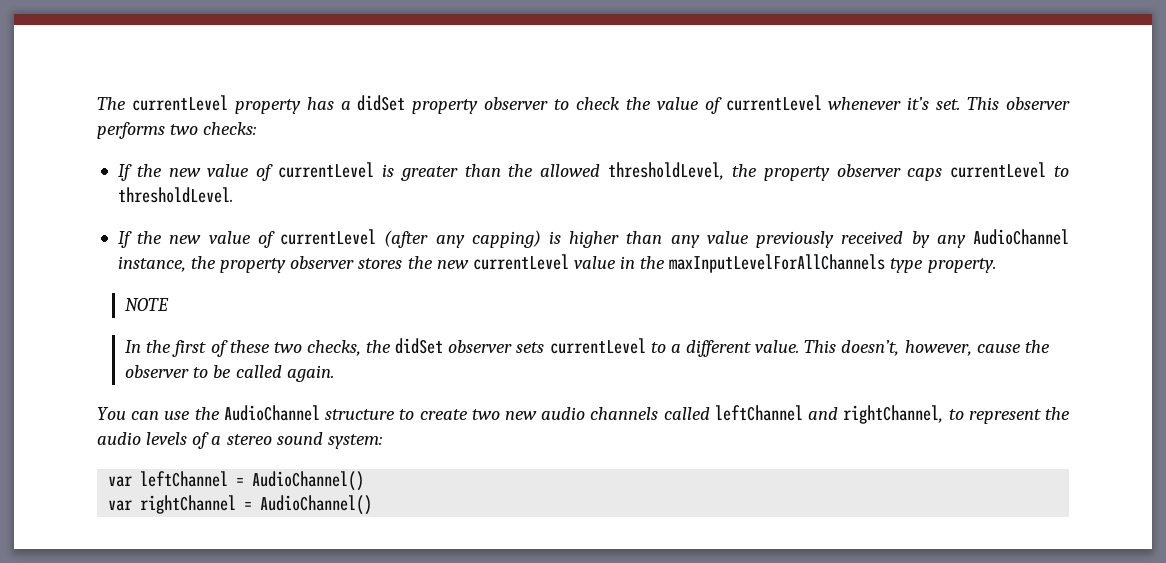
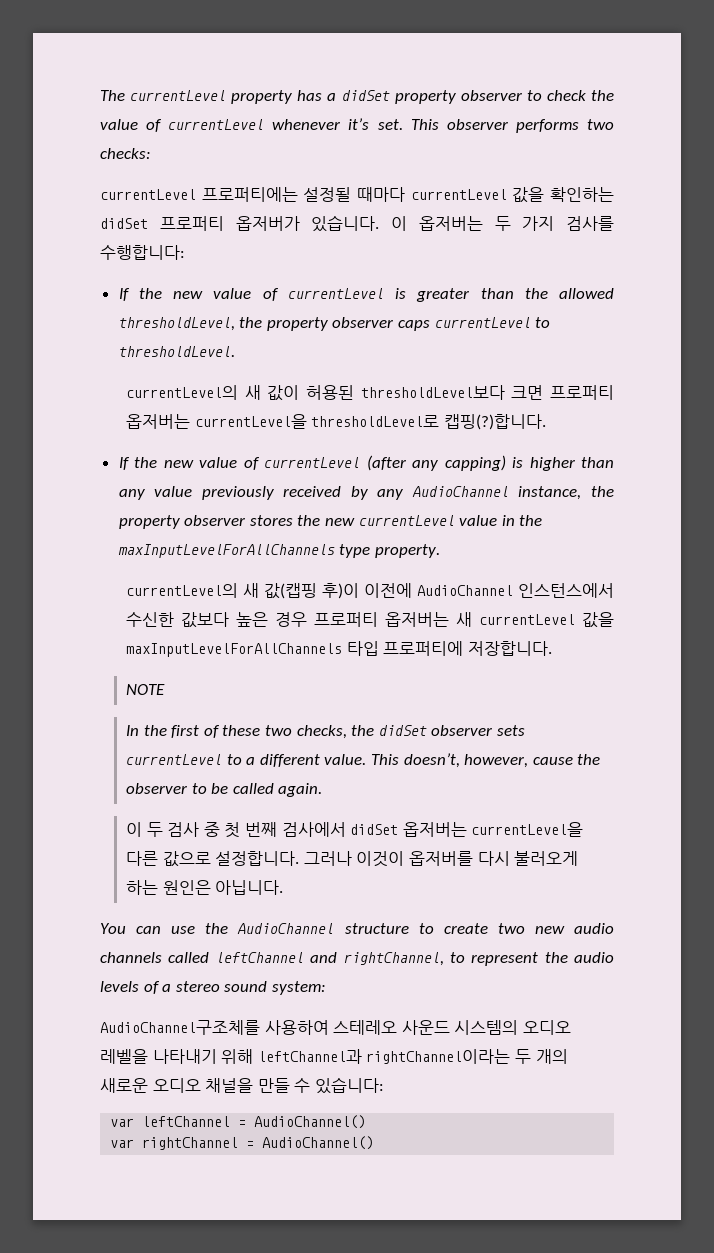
(257, 128) none -> [100,187,614,203] [100,215,614,232] [100,245,185,260] // currentLevel 프로퍼티에는 설정될 때마다 currentLevel 값을 확인하는 didSet 프로퍼티 옵저버가 있습니다. 이 옵저버는 두 가지 검사를 수행합니다:
(233, 195) none -> [126,385,614,401] [126,414,546,430] // currentLevel의 새 값이 허용된 thresholdLevel보다 크면 프로퍼티 옵저버는 currentLevel을 thresholdLevel로 캡핑(?)합니다.
(996, 265) none -> [126,583,614,599] [126,612,614,628] [126,641,552,657] // currentLevel의 새 값(캡핑 후)이 이전에 AudioChannel 인스턴스에서 수신한 값보다 높은 경우 프로퍼티 옵저버는 새 currentLevel 값을 maxInputLevelForAllChannels 타입 프로퍼티에 저장합니다.
(334, 373) none -> [126,822,584,838] [126,851,579,867] [126,880,284,895] // 이 두 검사 중 첫 번째 검사에서 didSet 옵저버는 currentLevel을 다른 값으로 설정합니다. 그러나 이것이 옵저버를 다시 불러오게 하는 원인은 아닙니다.
(382, 441) none -> [100,1020,571,1035] [100,1049,568,1064] [100,1077,384,1094] // AudioChannel구조체를 사용하여 스테레오 사운드 시스템의 오디오 레벨을 나타내기 위해 leftChannel과 rightChannel이라는 두 개의 새로운 오디오 채널을 만들 수 있습니다:

